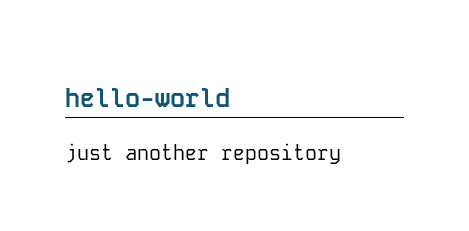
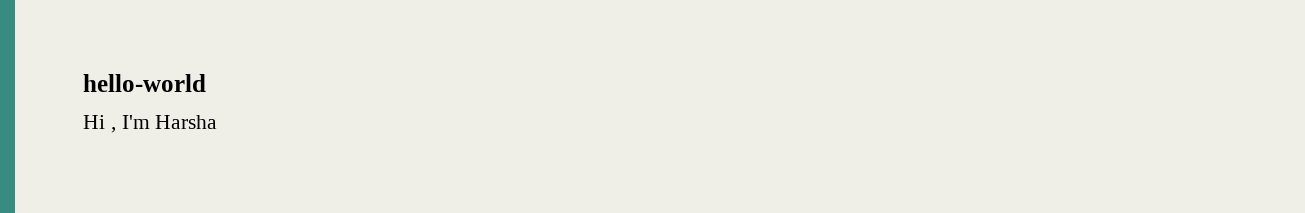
[65,143,341,164] just another repository -> [83,115,218,133] Hi , I'm Harsha

